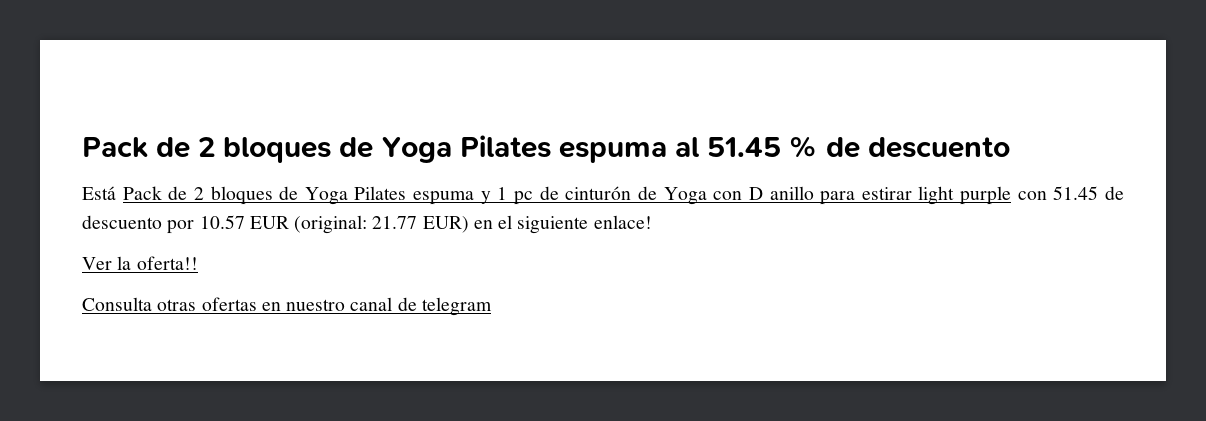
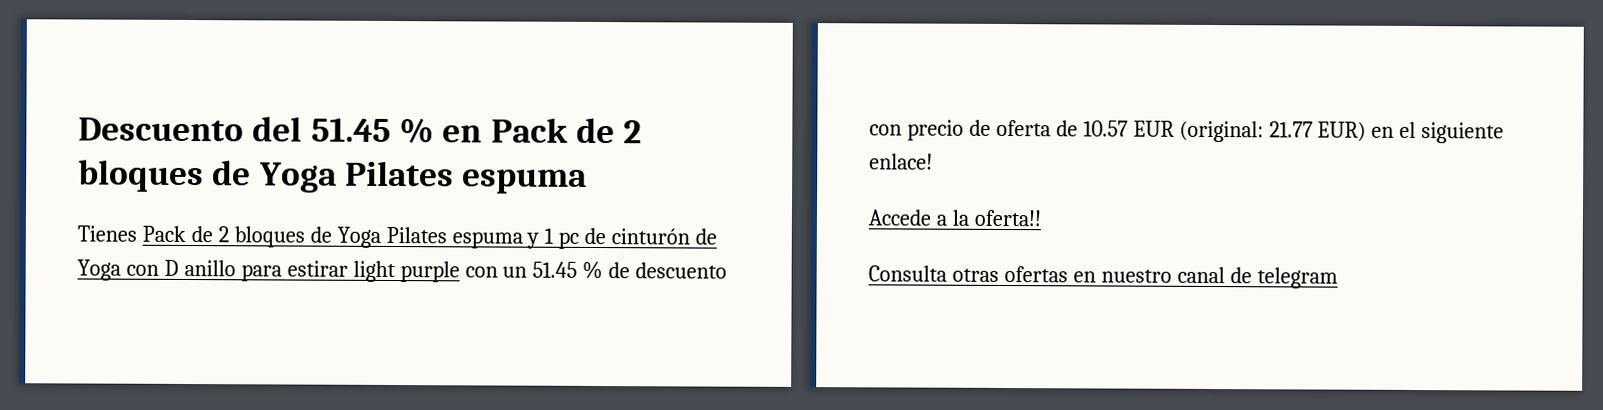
[82,135,1011,163] [82,186,116,200] Pack de 2 bloques de Yoga Pilates espuma al 51.45 % de descuento // Está -> [78,116,643,144] [78,159,588,194] [77,225,137,242] Descuento del 51.45 % en Pack de 2 bloques de Yoga Pilates espuma // Tienes
[1053,186,1124,200] [82,215,195,234] 51.45 de descuento por -> [502,260,728,280] [869,119,1078,141] un 51.45 % de descuento con precio de oferta de
[82,257,112,270] Ver -> [868,209,947,226] Accede a

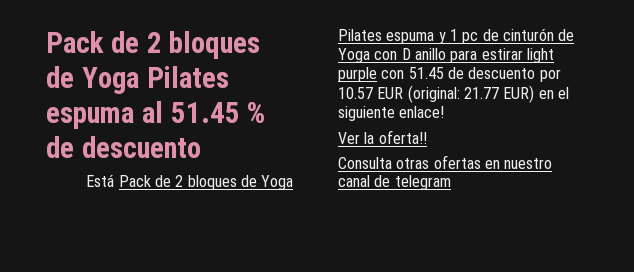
[78,116,643,144] [78,159,588,194] [77,225,137,242] Descuento del 51.45 % en Pack de 2 bloques de Yoga Pilates espuma // Tienes -> [46,31,261,59] [46,66,229,94] [46,101,266,129] [46,136,201,158] [86,174,115,187] Pack de 2 bloques de Yoga Pilates espuma al 51.45 % de descuento // Está
[502,260,728,280] [869,119,1078,141] un 51.45 % de descuento con precio de oferta de -> [408,67,561,82] 51.45 de descuento por
[868,209,947,226] Accede a -> [338,132,360,144] Ver

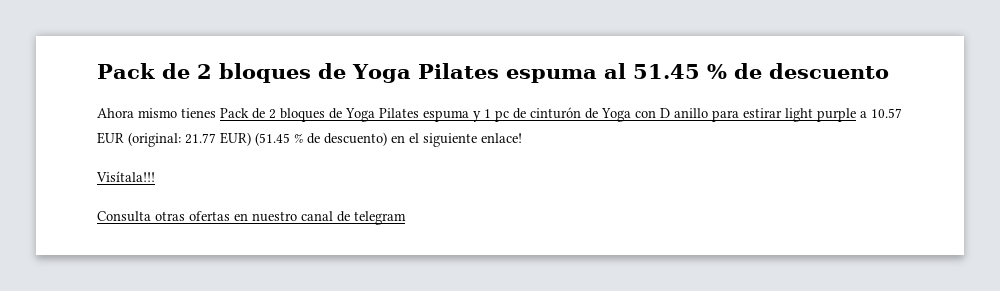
[86,174,115,187] Está -> [97,108,216,118] Ahora mismo tienes
[381,67,561,82] con 51.45 de descuento por -> [860,111,867,118] a
(535, 94) none -> [255,132,387,146] (51.45 % de descuento)
[338,130,427,144] Ver la oferta!! -> [96,171,155,182] Visítala!!!

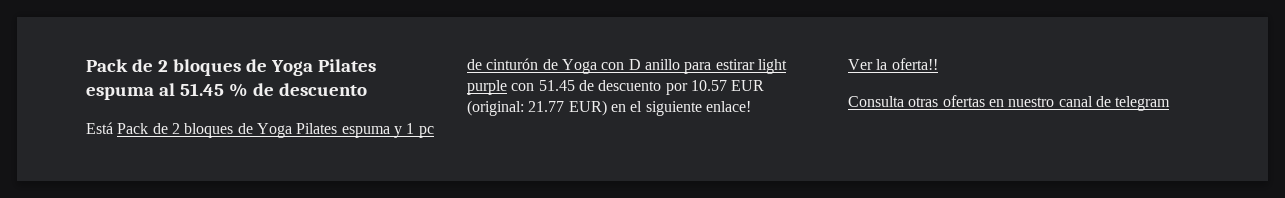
[97,108,216,118] Ahora mismo tienes -> [86,122,113,134] Está
[860,111,867,118] a -> [511,80,688,95] con 51.45 de descuento por
[255,132,387,146] (51.45 % de descuento) -> (607, 108) none
[96,171,155,182] Visítala!!! -> [848,58,938,70] Ver la oferta!!

